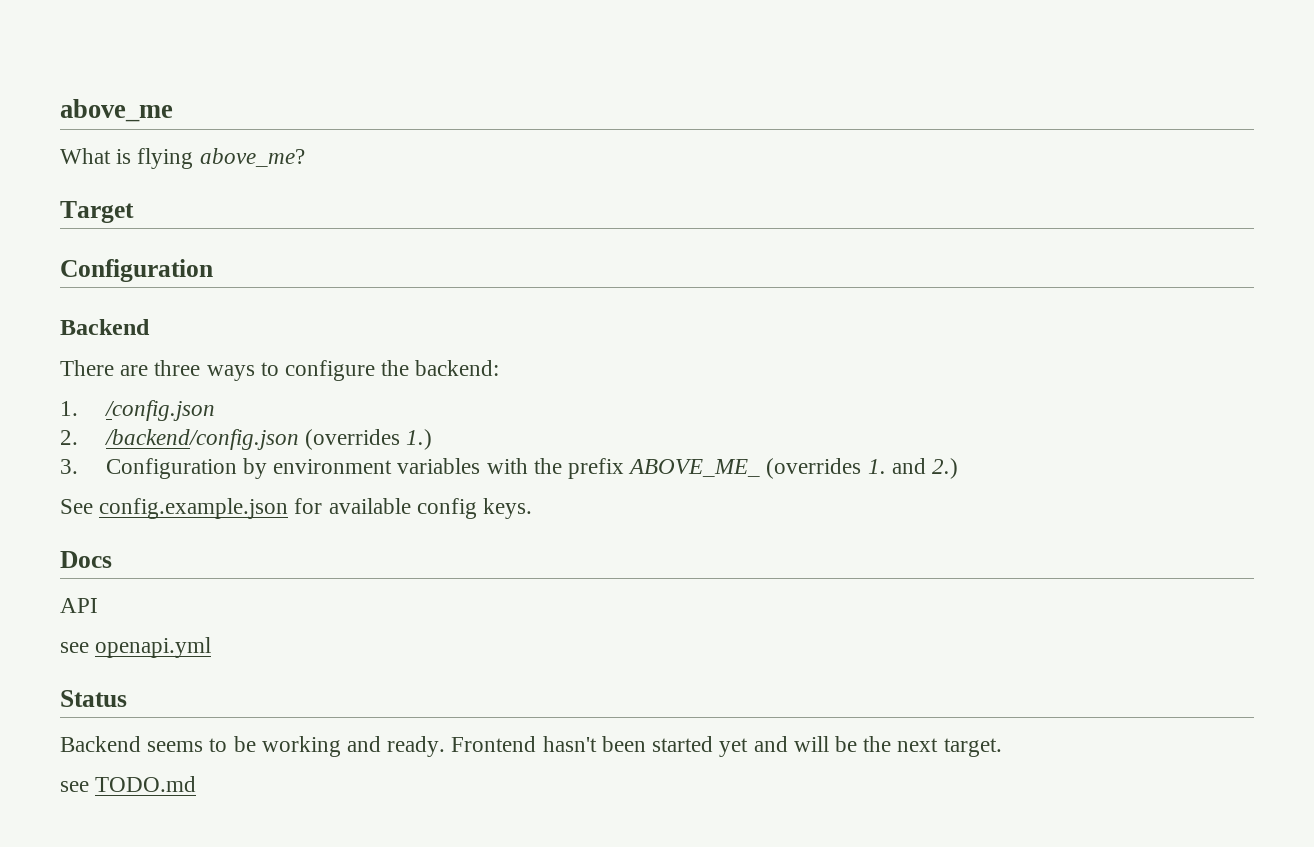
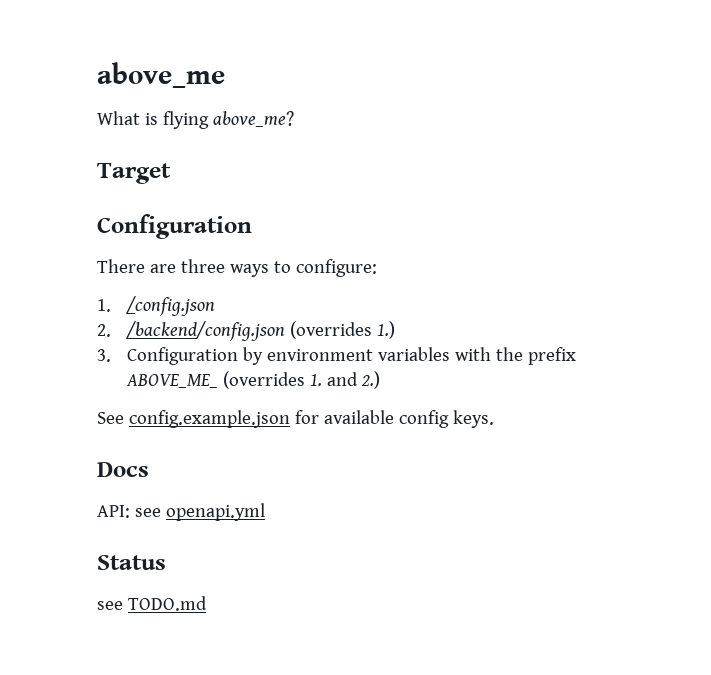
[60,319,150,335] // Backend -> (252, 226) none
[285,360,500,381] configure the backend: -> [295,259,377,277] configure:
[60,598,98,613] API // -> [97,505,130,518] API:
[60,736,1002,757] // Backend seems to be working and ready. Frontend hasn't been started yet and will be the next target. -> (166, 562) none

